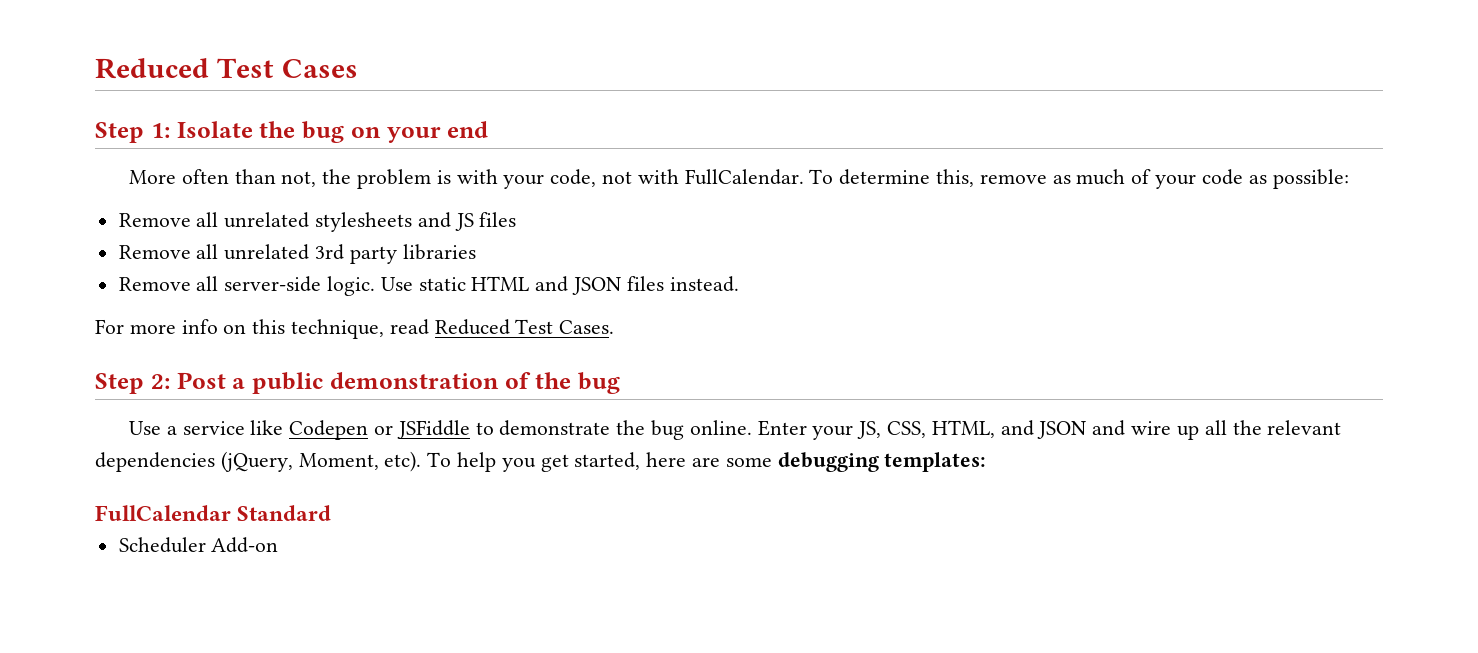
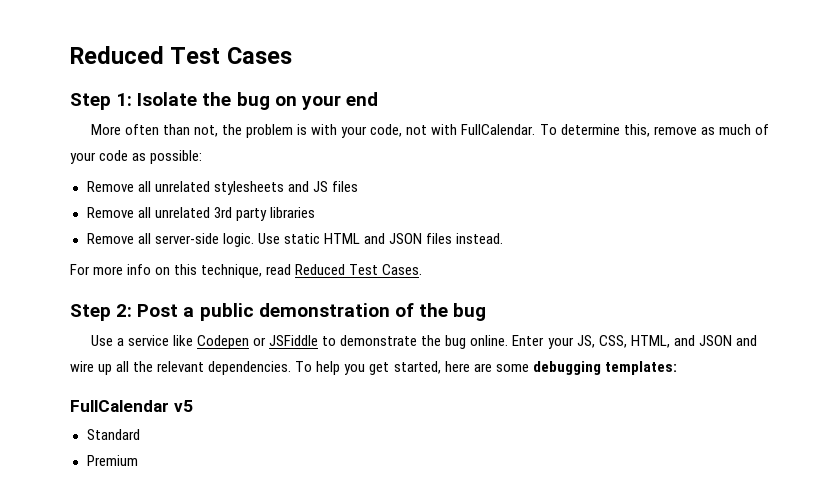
[95,451,422,472] dependencies (jQuery, Moment, etc). -> [208,361,292,375] dependencies.
(231, 513) none -> [173,400,193,412] v5 //
[118,537,279,553] Scheduler Add-on -> [86,455,138,466] Premium

